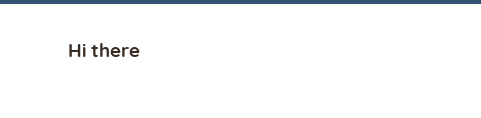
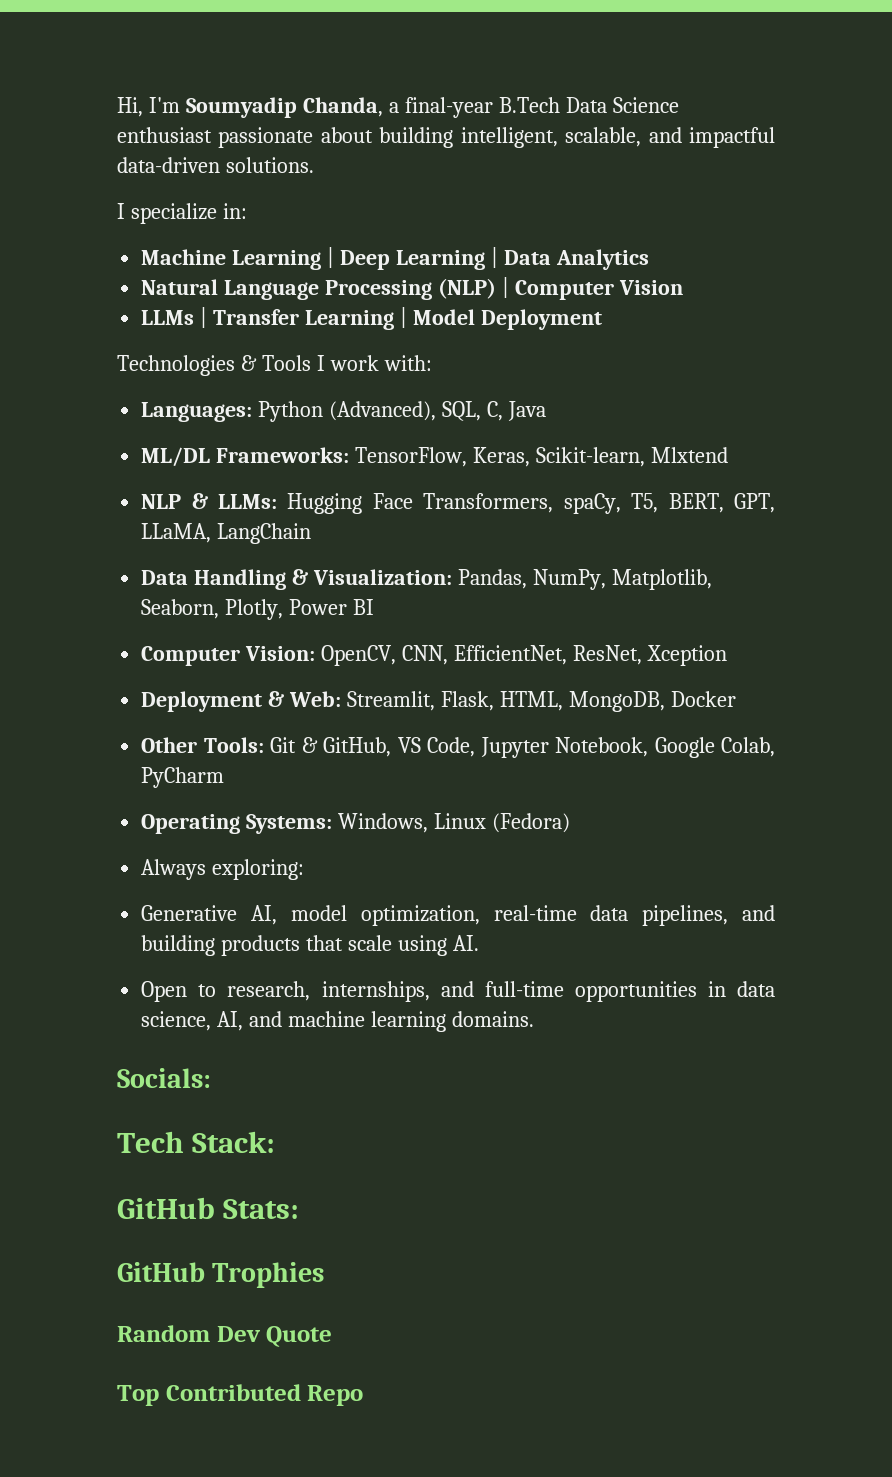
[68,43,141,57] Hi there -> [117,97,679,118] [117,127,776,148] [117,157,314,173] [117,203,247,224] [141,247,649,270] [141,277,683,300] [141,307,602,330] [117,355,432,376] [141,401,546,422] [141,447,728,467] [141,493,775,514] [141,523,312,544] [141,569,712,590] [141,599,375,620] [141,645,727,666] [141,691,736,712] [141,737,776,758] [141,767,225,788] [141,813,570,834] [141,859,305,880] [141,905,775,926] [141,935,479,956] [141,981,776,1002] [141,1011,534,1032] [117,1068,211,1088] [117,1131,276,1153] [117,1197,300,1219] [117,1262,325,1288] [117,1325,333,1347] [117,1384,364,1406] Hi, I'm Soumyadip Chanda, a final-year B.Tech Data Science enthusiast passionate about building intelligent, scalable, and impactful data-driven solutions. // I specialize in: // Machine Learning | Deep Learning | Data Analytics // Natural Language Processing (NLP) | Computer Vision // LLMs | Transfer Learning | Model Deployment // Technologies & Tools I work with: // Languages: Python (Advanced), SQL, C, Java // ML/DL Frameworks: TensorFlow, Keras, Scikit-learn, Mlxtend // NLP & LLMs: Hugging Face Transformers, spaCy, T5, BERT, GPT, LLaMA, LangChain // Data Handling & Visualization: Pandas, NumPy, Matplotlib, Seaborn, Plotly, Power BI // Computer Vision: OpenCV, CNN, EfficientNet, ResNet, Xception // Deployment & Web: Streamlit, Flask, HTML, MongoDB, Docker // Other Tools: Git & GitHub, VS Code, Jupyter Notebook, Google Colab, PyCharm // Operating Systems: Windows, Linux (Fedora) // Always exploring: // Generative AI, model optimization, real-time data pipelines, and building products that scale using AI. // Open to research, internships, and full-time opportunities in data science, AI, and machine learning domains. // Socials: // Tech Stack: // GitHub Stats: // GitHub Trophies // Random Dev Quote // Top Contributed Repo

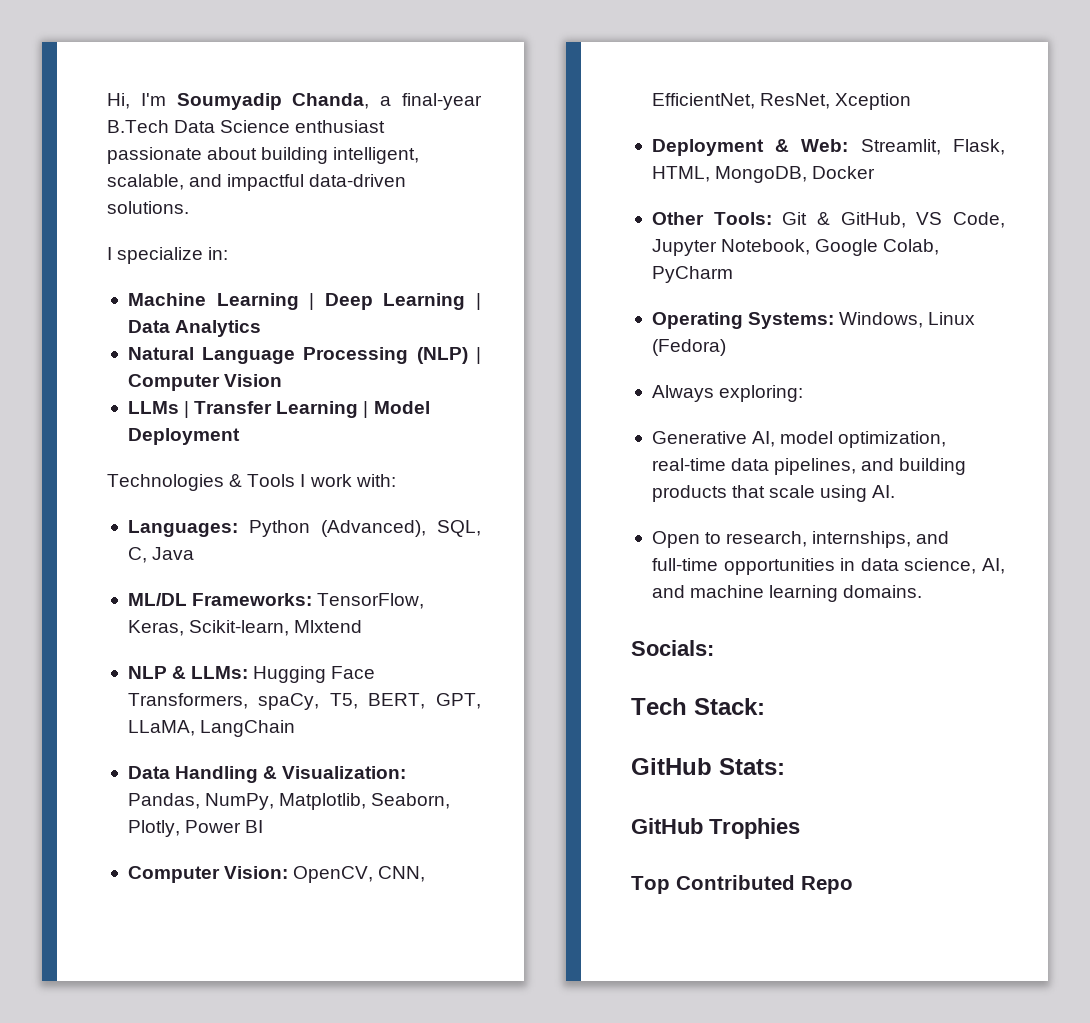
[117,1325,333,1347] // Random Dev Quote -> (800, 828) none

